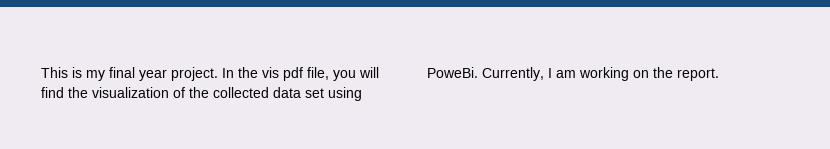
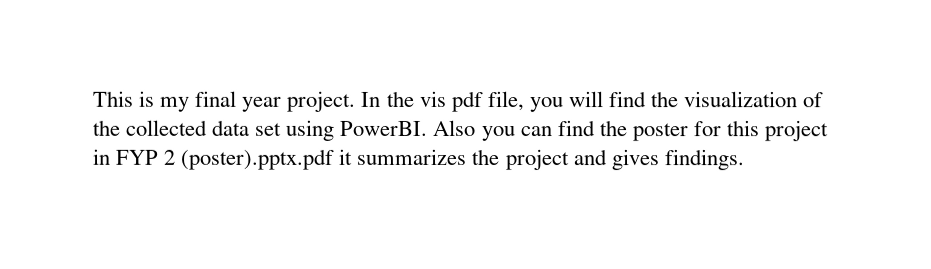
[427,67,719,81] PoweBi. Currently, I am working on the report. -> [339,119,830,142] [92,148,744,171] PowerBI. Also you can find the poster for this project in FYP 2 (poster).pptx.pdf it summarizes the project and gives findings.

